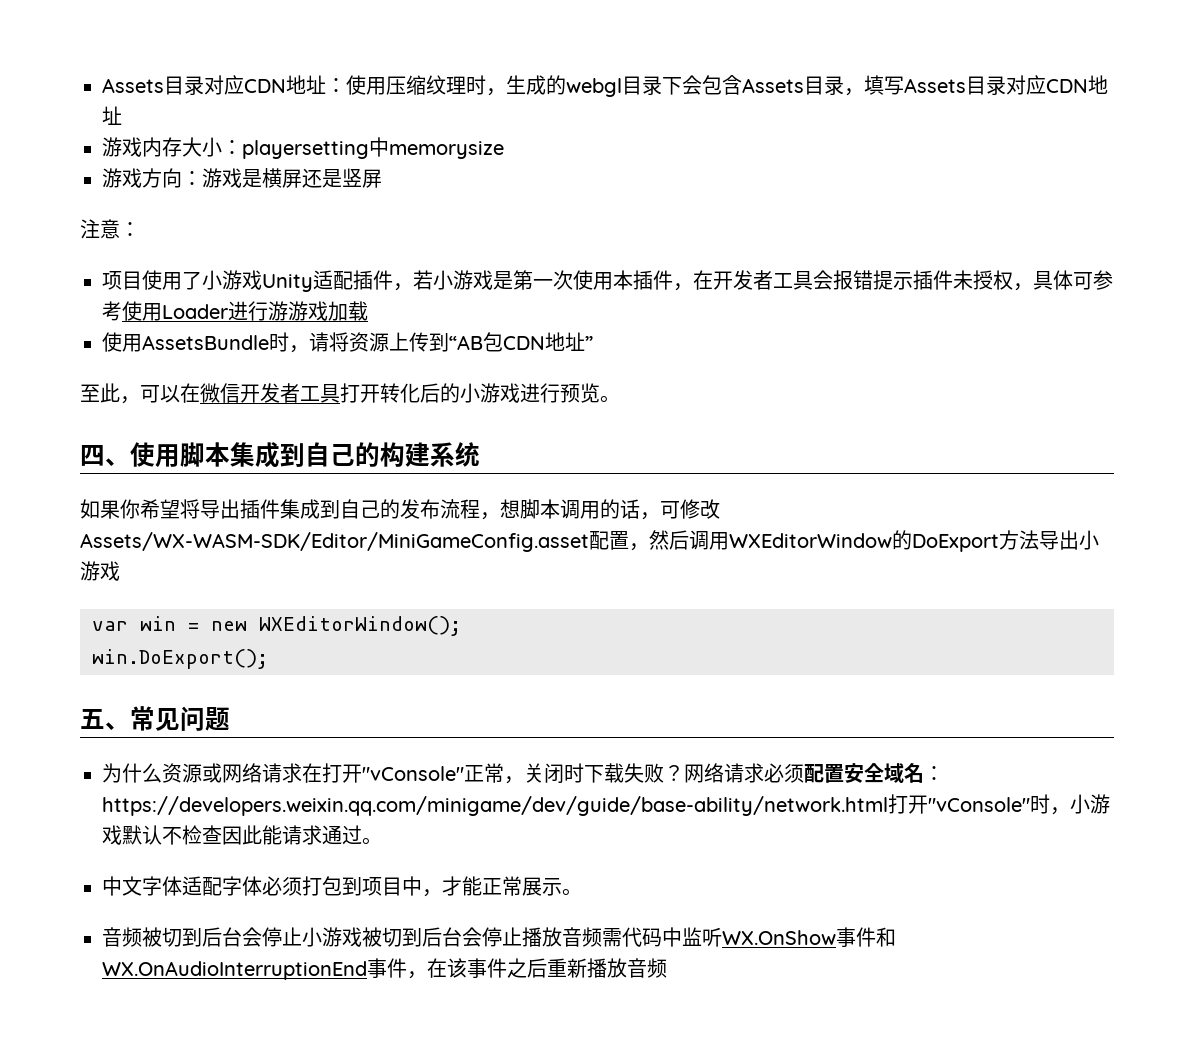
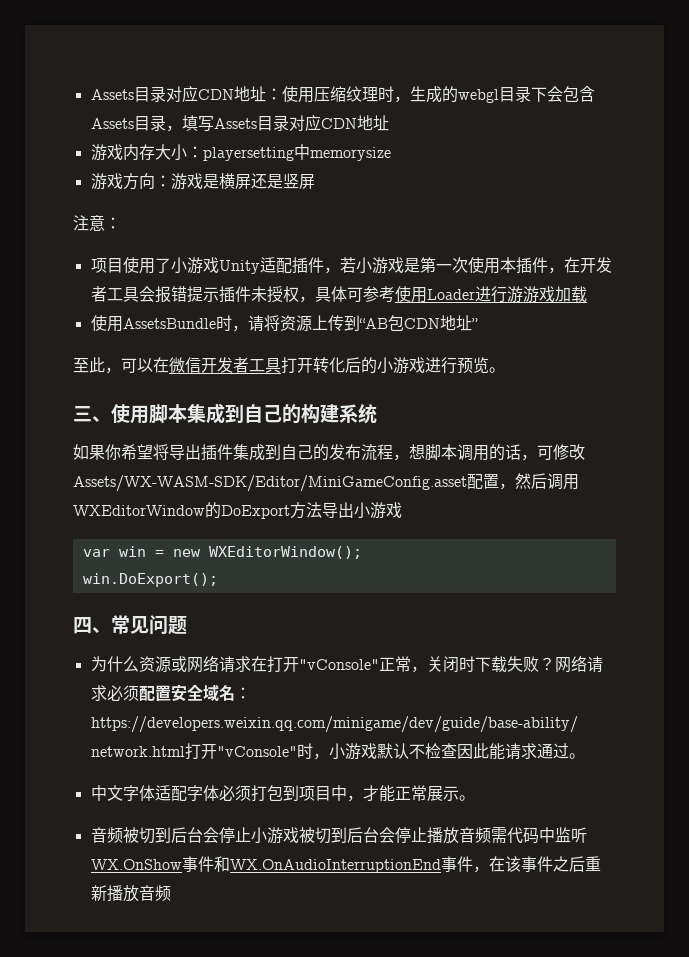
[80,445,105,466] 四 -> [73,406,92,422] 三
[80,709,105,729] 五 -> [73,617,92,634] 四

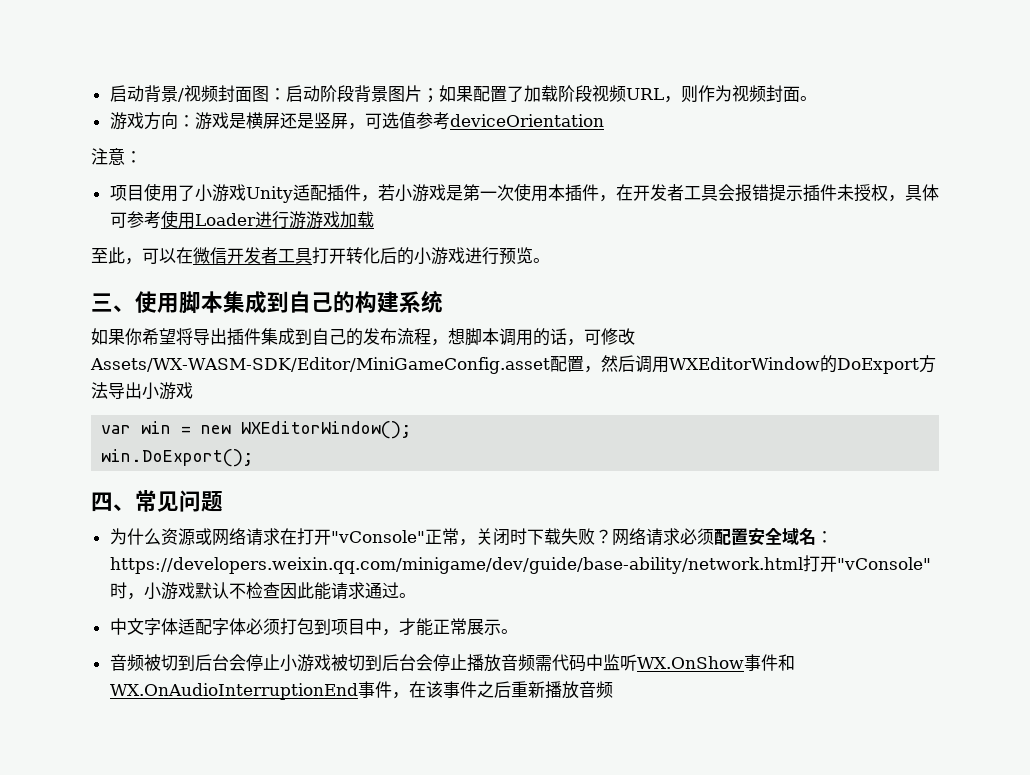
[90,85,595,103] [90,114,389,132] [90,144,391,161] Assets目录对应CDN地址：使用压缩纹理时，生成的webgl目录下会包含Assets目录，填写Assets目录对应CDN地址 // 游戏内存大小：playersetting中memorysize -> [109,85,817,103] 启动背景/视频封面图：启动阶段背景图片；如果配置了加载阶段视频URL，则作为视频封面。
(315, 181) none -> [347,112,604,130] ，可选值参考deviceOrientation
[90,315,478,332] // 使用AssetsBundle时，请将资源上传到“AB包CDN地址” -> (374, 219) none

